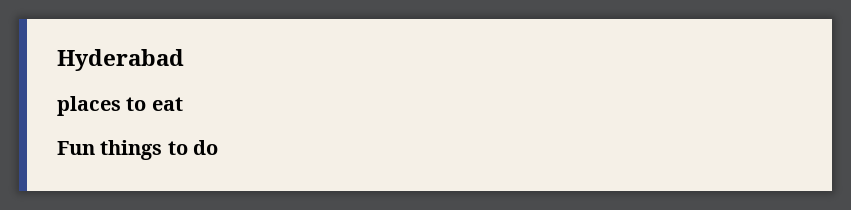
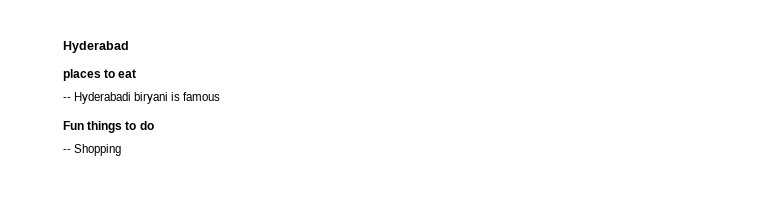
(183, 104) none -> [63,92,221,104] // -- Hyderabadi biryani is famous
(219, 147) none -> [63,144,122,156] // -- Shopping

